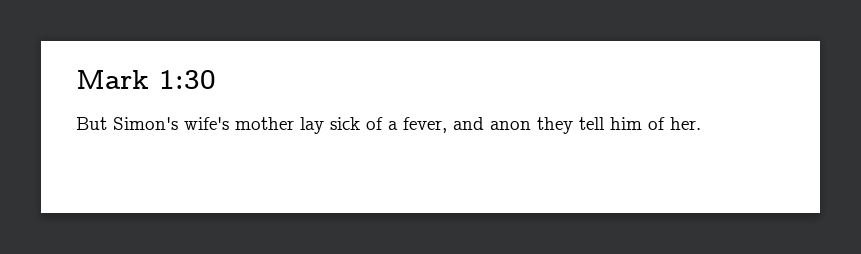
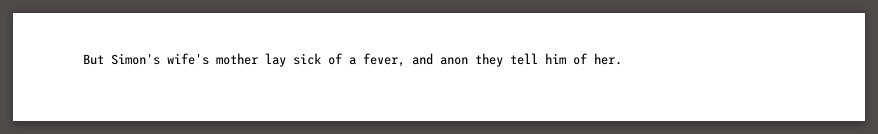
[76,70,216,89] Mark 1:30 // -> (83, 59) none

